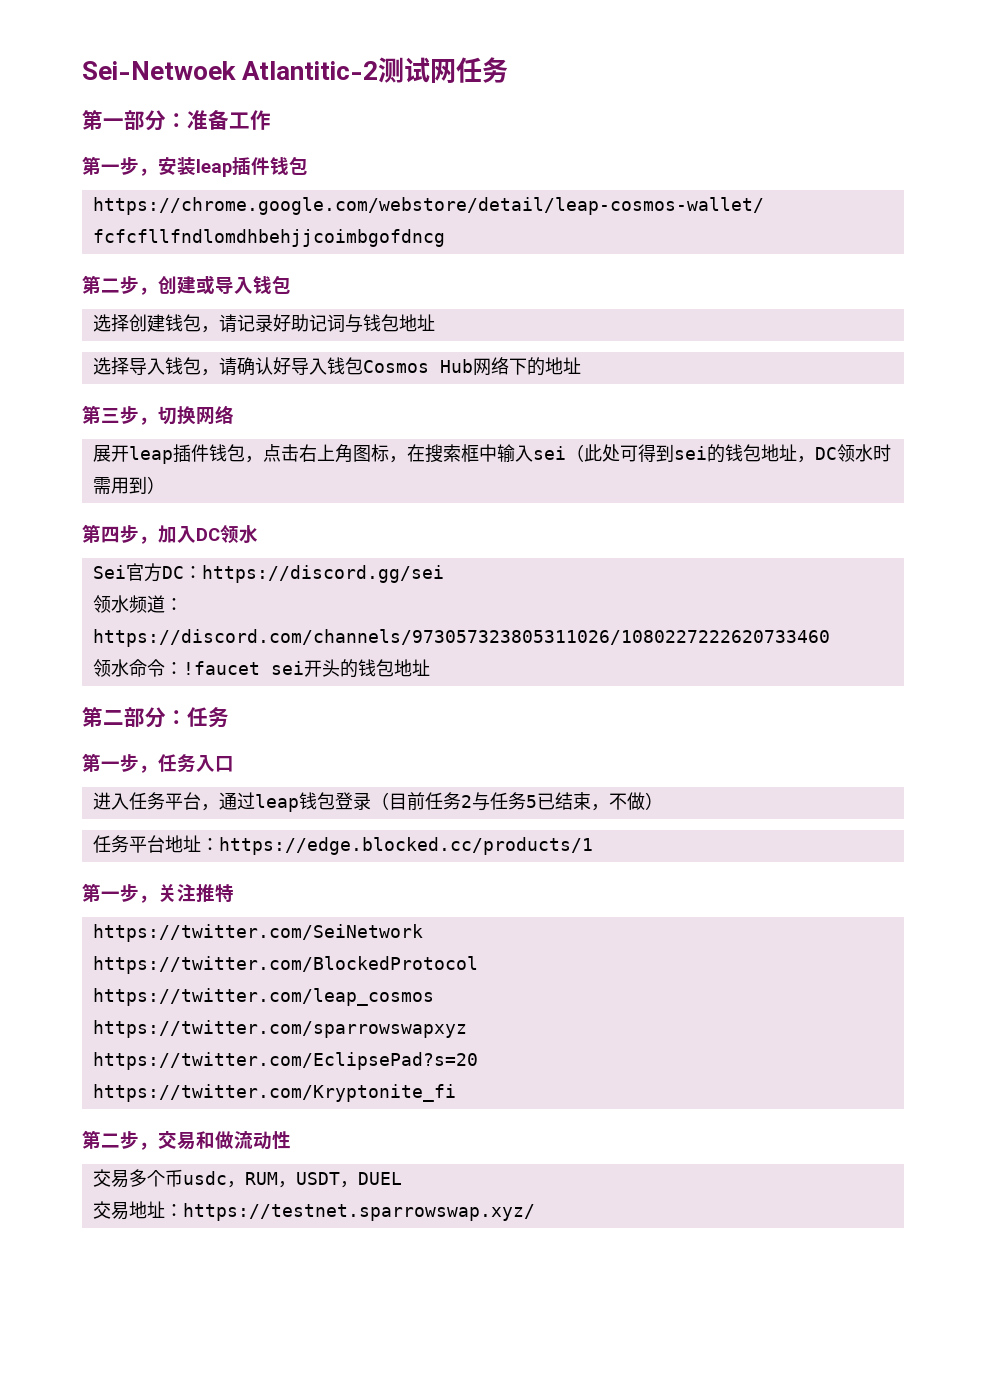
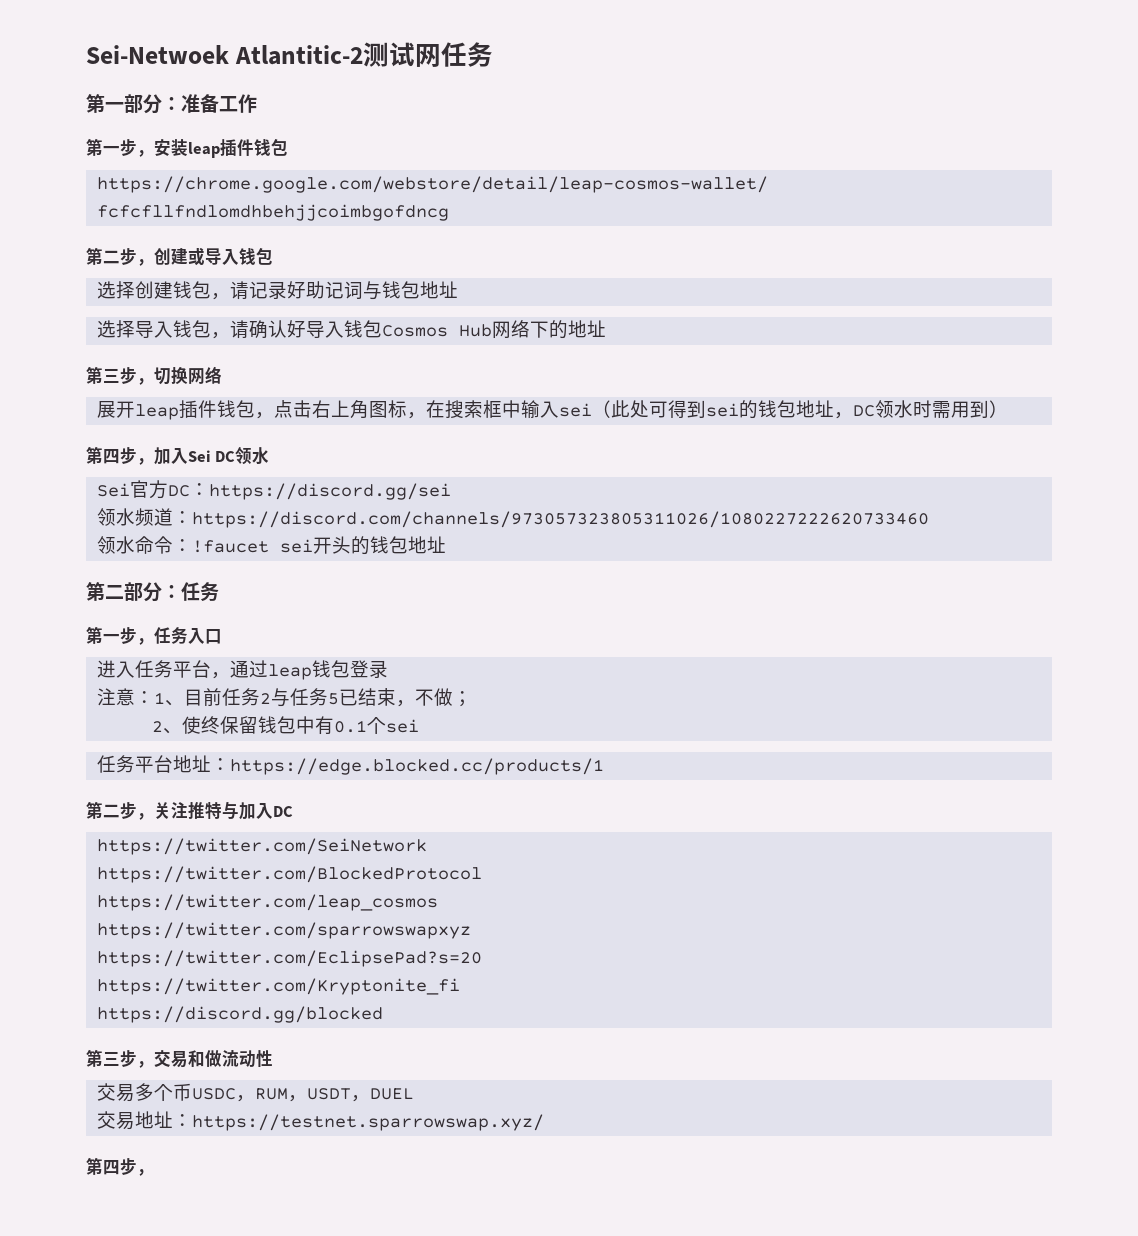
(196, 534) none -> [188,450,211,462] Sei
[371,792,390,810] （ -> [96,688,184,706] // 注意：1、
[645,792,664,810] ） -> [452,691,472,707] [151,716,419,735] ； // 2、使终保留钱包中有0.1个sei
[101,891,120,900] 一 -> [103,804,120,818] 二
(234, 893) none -> [222,801,293,820] 与加入DC
[82,1130,120,1149] // 第二 -> [96,1006,383,1023] [86,1049,120,1067] // https://discord.gg/blocked // 第三
[183,1171,228,1185] usdc -> [191,1088,236,1100] USDC
(536, 1212) none -> [86,1157,154,1176] // 第四步，

